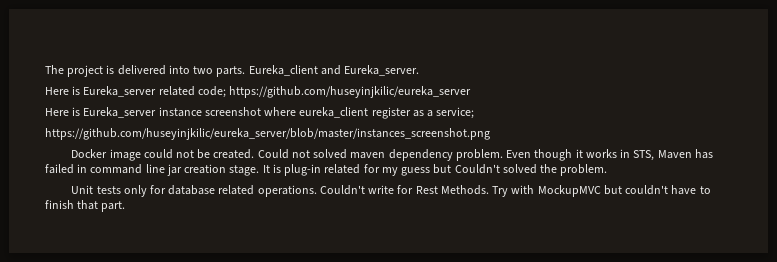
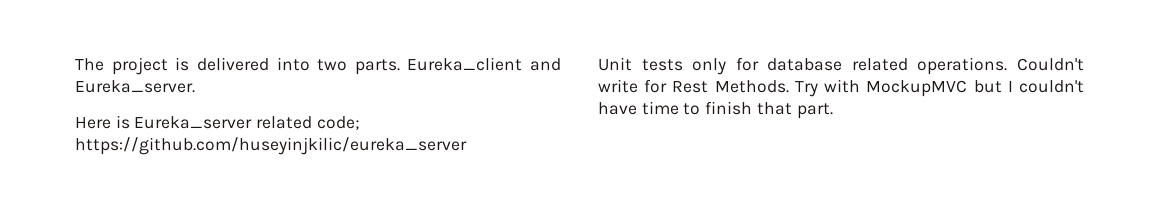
[45,107,475,119] [45,128,490,140] [71,149,713,161] [45,164,608,176] // Here is Eureka_server instance screenshot where eureka_client register as a service; // https://github.com/huseyinjkilic/eureka_server/blob/master/instances_screenshot.png // Docker image could not be created. Could not solved maven dependency problem. Even though it works in STS, Maven has failed in command line jar creation stage. It is plug-in related for my guess but Couldn't solved the problem. -> (467, 146) none
(622, 190) none -> [1007,81,1013,92] I
(697, 190) none -> [641,101,679,115] time

